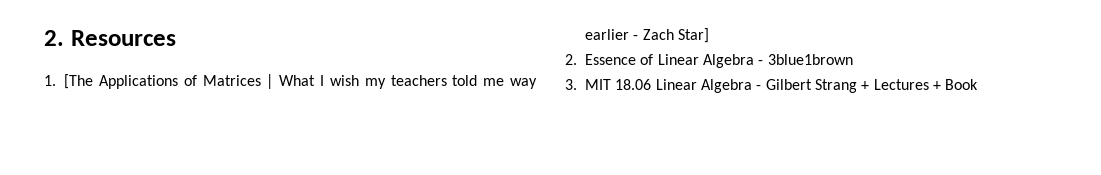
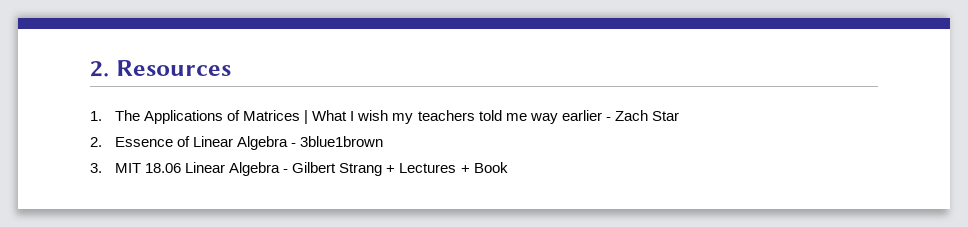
[64,74,93,89] [The -> [115,110,141,121] The
[677,28,709,43] Star] -> [651,111,679,121] Star

